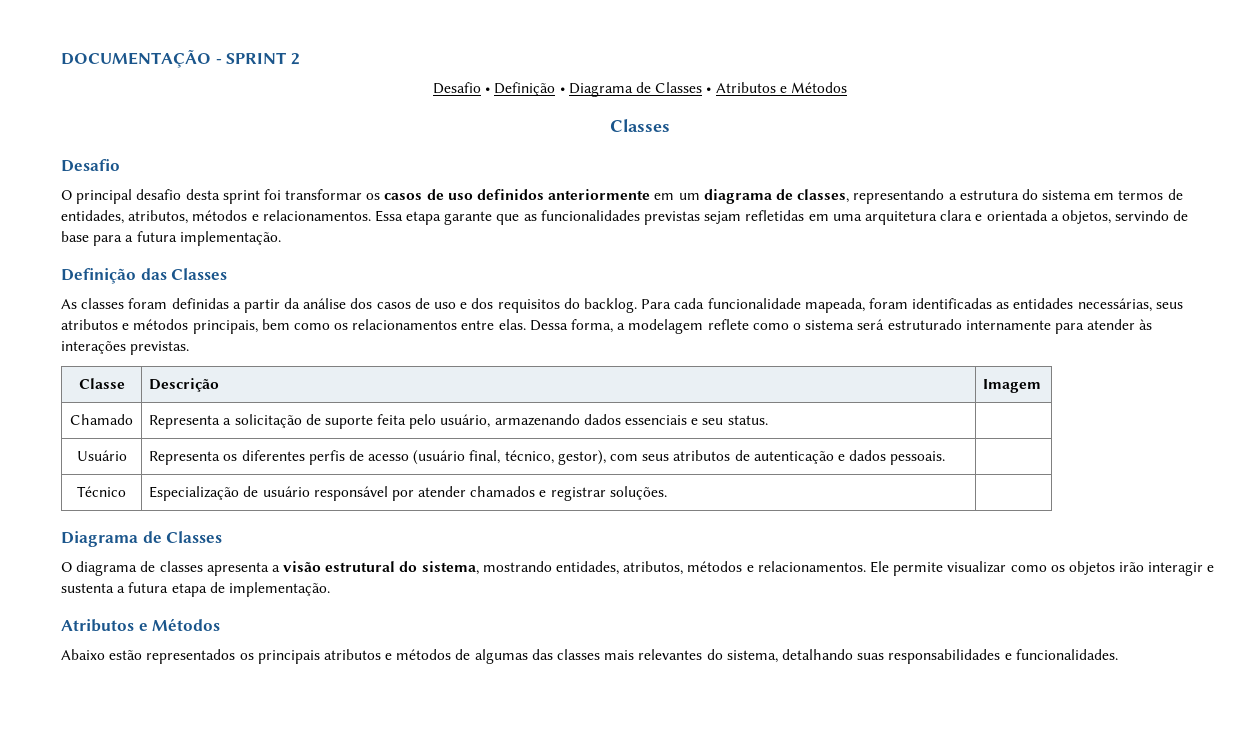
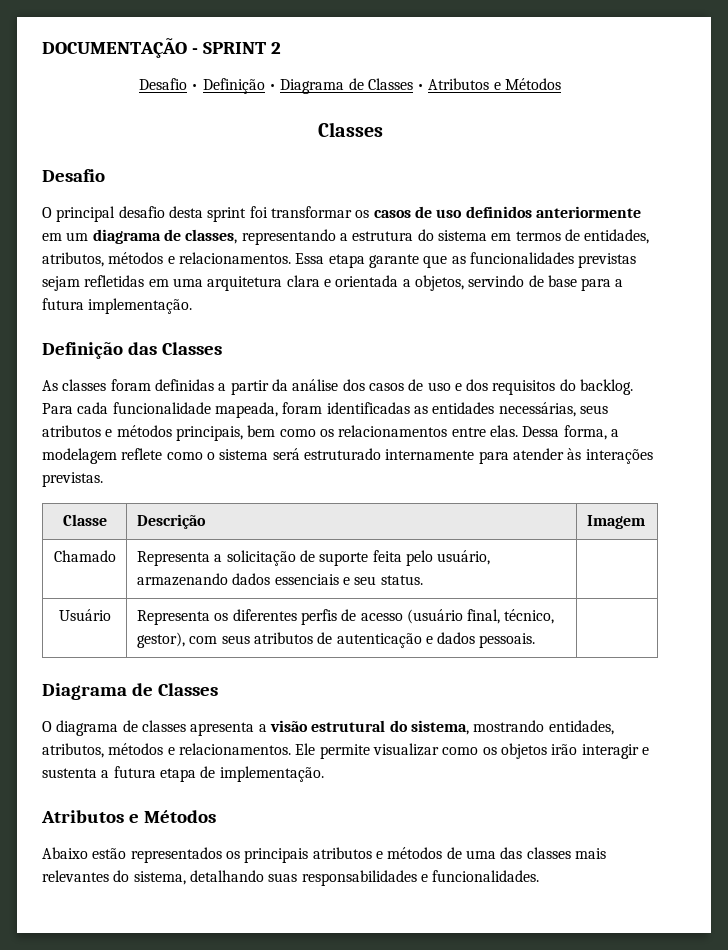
[77,486,126,497] [149,486,667,501] // Técnico | Especialização de usuário responsável por atender chamados e registrar soluções. | -> (536, 640) none
[474,649,528,664] algumas -> [465,850,496,859] uma

